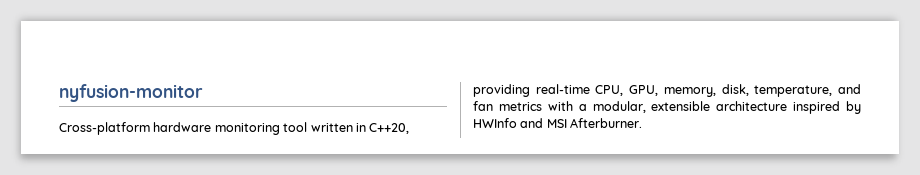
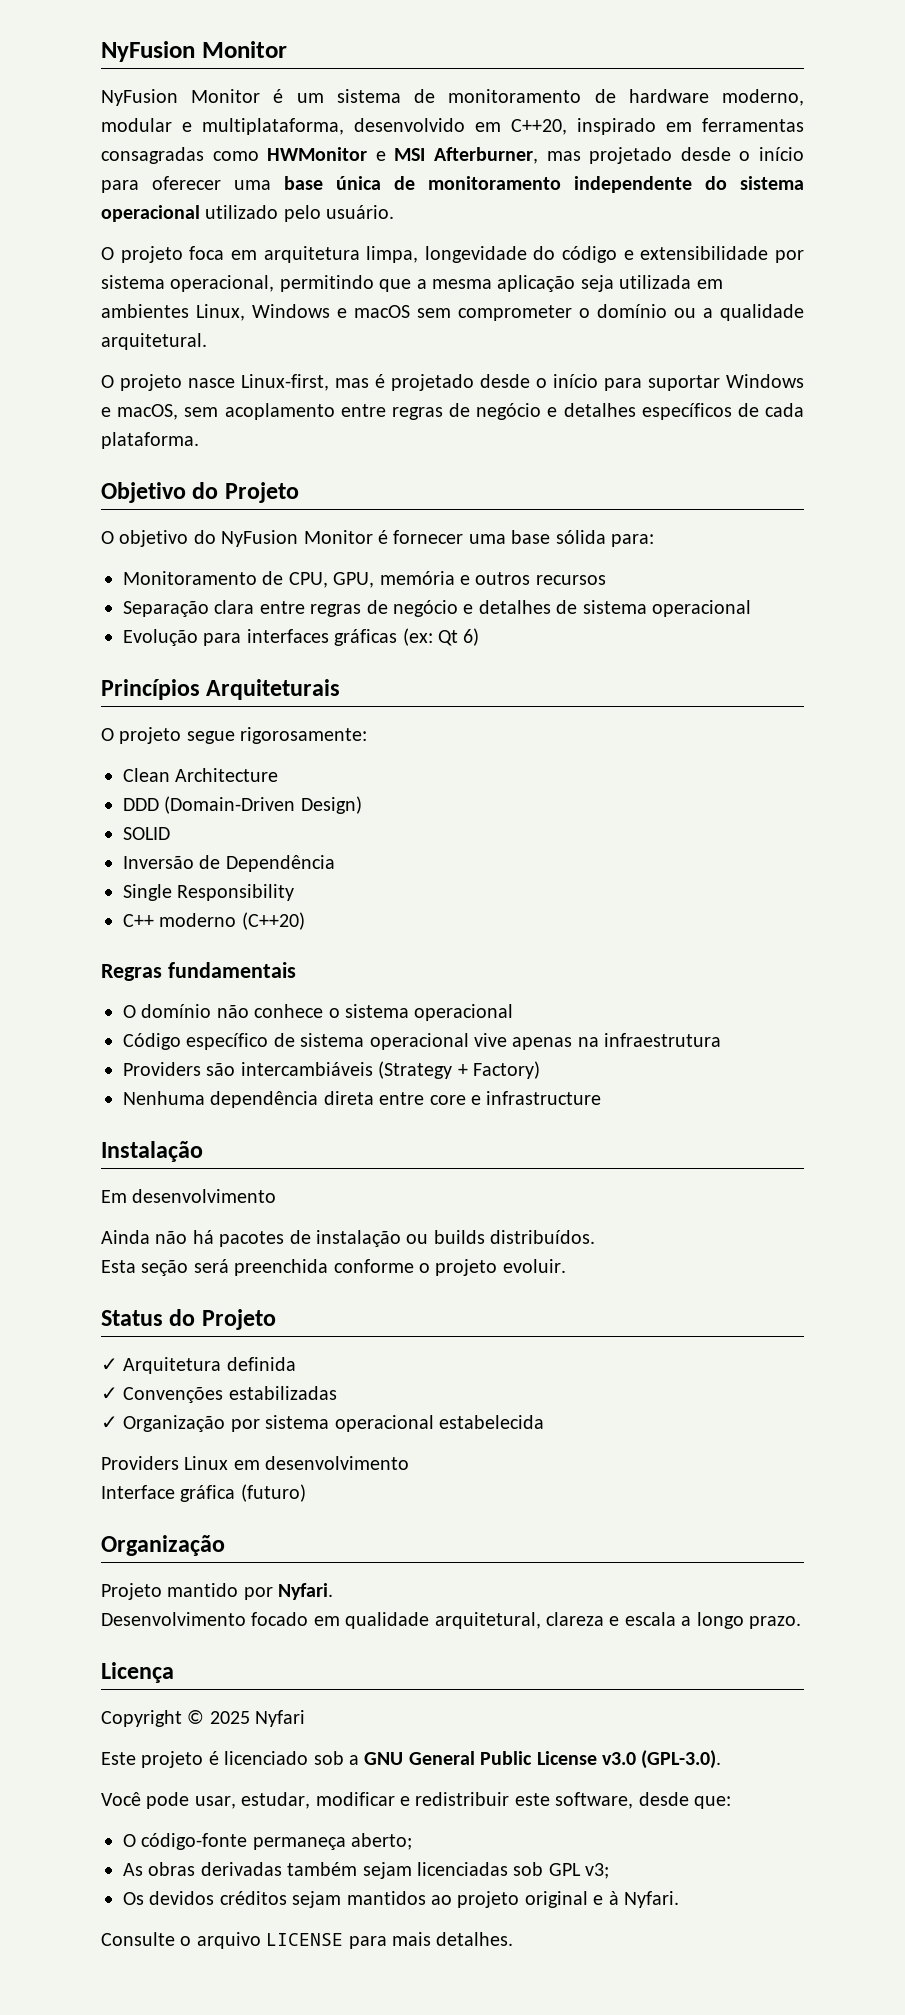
[59,84,203,102] [59,122,410,135] [473,84,861,97] [473,101,861,114] [473,118,643,128] nyfusion-monitor // Cross-platform hardware monitoring tool written in C++20, providing real-time CPU, GPU, memory, disk, temperature, and fan metrics with a modular, extensible architecture inspired by HWInfo and MSI Afterburner. -> [101,41,287,62] [101,89,804,106] [101,118,804,135] [101,147,805,164] [101,176,804,193] [101,205,395,222] [101,246,804,263] [101,275,723,292] [101,304,804,321] [101,333,207,350] [101,374,804,391] [101,403,804,420] [101,432,199,449] [101,482,299,503] [101,530,654,547] [123,571,606,588] [123,600,751,617] [123,628,480,646] [101,679,341,700] [101,727,368,744] [123,768,279,782] [123,796,362,814] [123,827,170,840] [123,855,335,872] [123,884,295,901] [123,912,305,930] [101,962,296,981] [123,1004,514,1021] [123,1033,722,1050] [123,1061,540,1079] [123,1091,602,1108] [101,1141,203,1162] [101,1189,277,1203] [101,1230,596,1247] [101,1259,566,1276] [101,1309,276,1330] [101,1357,296,1374] [101,1386,337,1403] [101,1415,544,1432] [101,1456,410,1470] [101,1484,306,1502] [101,1535,225,1556] [101,1583,334,1600] [101,1612,801,1629] [101,1662,174,1683] [101,1710,306,1727] [101,1750,722,1769] [101,1792,731,1809] [123,1833,413,1850] [123,1862,610,1879] [123,1891,679,1908] [101,1932,514,1949] NyFusion Monitor // NyFusion Monitor é um sistema de monitoramento de hardware moderno, modular e multiplataforma, desenvolvido em C++20, inspirado em ferramentas consagradas como HWMonitor e MSI Afterburner, mas projetado desde o início para oferecer uma base única de monitoramento independente do sistema operacional utilizado pelo usuário. // O projeto foca em arquitetura limpa, longevidade do código e extensibilidade por sistema operacional, permitindo que a mesma aplicação seja utilizada em ambientes Linux, Windows e macOS sem comprometer o domínio ou a qualidade arquitetural. // O projeto nasce Linux-first, mas é projetado desde o início para suportar Windows e macOS, sem acoplamento entre regras de negócio e detalhes específicos de cada plataforma. // Objetivo do Projeto // O objetivo do NyFusion Monitor é fornecer uma base sólida para: // Monitoramento de CPU, GPU, memória e outros recursos // Separação clara entre regras de negócio e detalhes de sistema operacional // Evolução para interfaces gráficas (ex: Qt 6) // Princípios Arquiteturais // O projeto segue rigorosamente: // Clean Architecture // DDD (Domain-Driven Design) // SOLID // Inversão de Dependência // Single Responsibility // C++ moderno (C++20) // Regras fundamentais // O domínio não conhece o sistema operacional // Código específico de sistema operacional vive apenas na infraestrutura // Providers são intercambiáveis (Strategy + Factory) // Nenhuma dependência direta entre core e infrastructure // Instalação // Em desenvolvimento // Ainda não há pacotes de instalação ou builds distribuídos. // Esta seção será preenchida conforme o projeto evoluir. // Status do Projeto // ✓ Arquitetura definida // ✓ Convenções estabilizadas // ✓ Organização por sistema operacional estabelecida // Providers Linux em desenvolvimento // Interface gráfica (futuro) // Organização // Projeto mantido por Nyfari. // Desenvolvimento focado em qualidade arquitetural, clareza e escala a longo prazo. // Licença // Copyright © 2025 Nyfari // Este projeto é licenciado sob a GNU General Public License v3.0 (GPL-3.0). // Você pode usar, estudar, modificar e redistribuir este software, desde que: // O código-fonte permaneça aberto; // As obras derivadas também sejam licenciadas sob GPL v3; // Os devidos créditos sejam mantidos ao projeto original e à Nyfari. // Consulte o arquivo LICENSE para mais detalhes.

